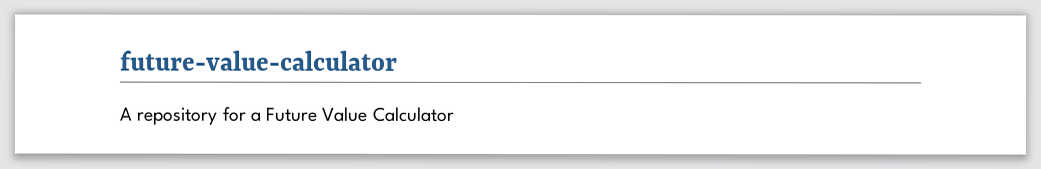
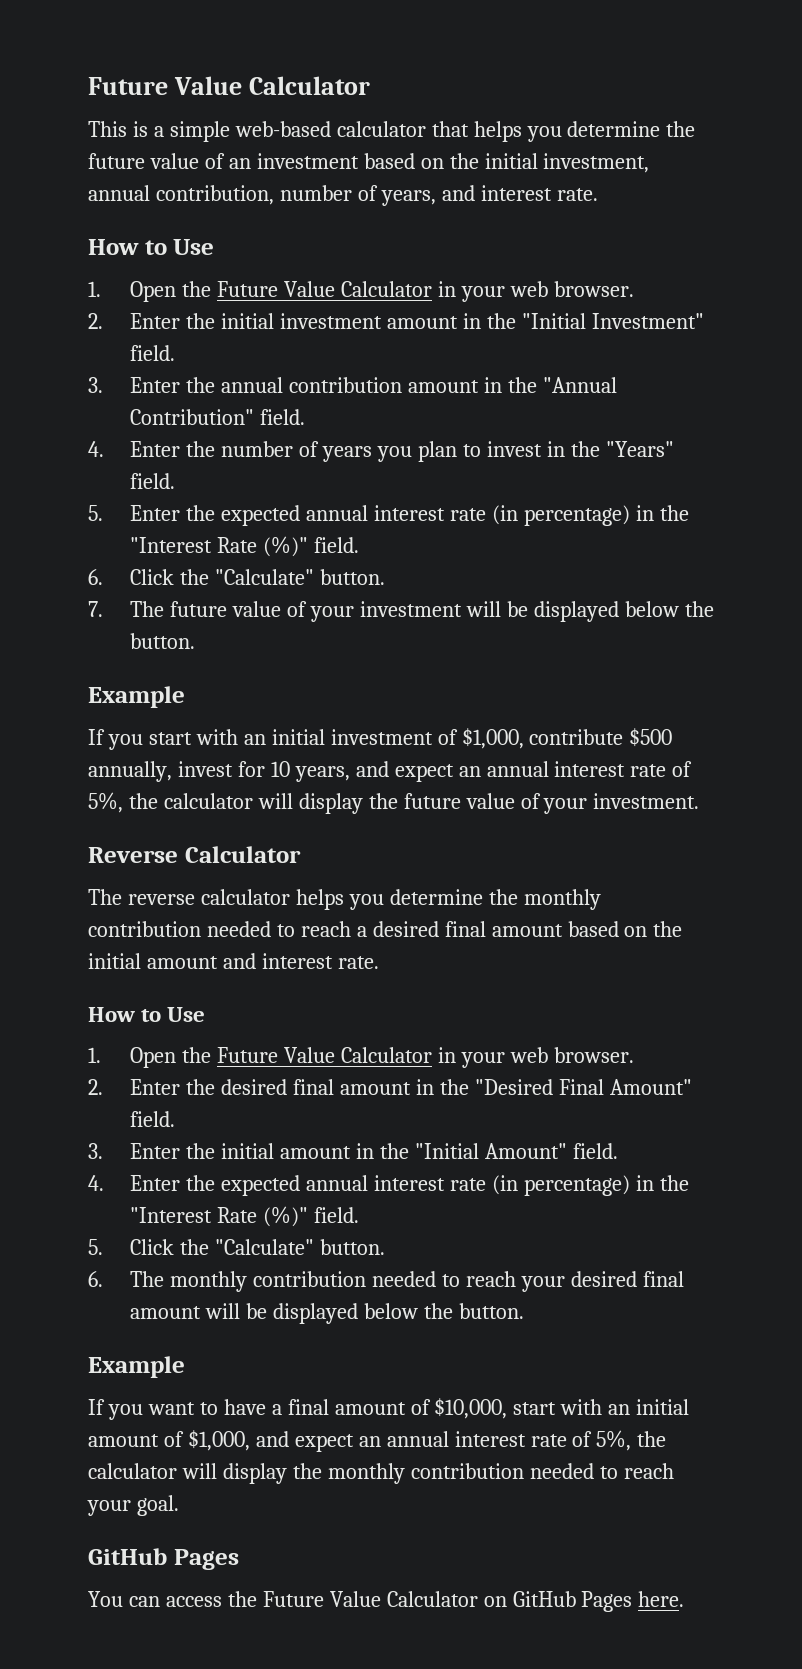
[120,50,398,71] [119,106,454,126] future-value-calculator // A repository for a Future Value Calculator -> [88,76,370,95] [88,121,696,142] [88,153,650,173] [88,185,598,206] [88,239,215,255] [88,281,634,302] [88,313,704,329] [130,345,176,361] [88,377,617,393] [130,409,306,425] [88,441,674,462] [130,473,176,489] [88,505,689,526] [130,536,360,557] [88,569,386,585] [88,601,714,622] [130,633,196,649] [88,686,185,708] [88,728,673,750] [88,761,693,782] [88,792,700,814] [88,846,301,863] [88,889,601,910] [88,921,683,937] [88,953,379,969] [88,1007,206,1022] [88,1047,634,1068] [88,1079,692,1095] [130,1111,176,1127] [88,1143,618,1159] [88,1175,689,1196] [130,1206,360,1227] [88,1239,386,1255] [88,1271,684,1292] [130,1303,525,1324] [88,1356,185,1378] [88,1398,690,1420] [88,1430,667,1452] [88,1463,674,1484] [87,1495,179,1516] [88,1548,239,1570] [88,1591,685,1612] Future Value Calculator // This is a simple web-based calculator that helps you determine the future value of an investment based on the initial investment, annual contribution, number of years, and interest rate. // How to Use // 1. Open the Future Value Calculator in your web browser. // 2. Enter the initial investment amount in the "Initial Investment" field. // 3. Enter the annual contribution amount in the "Annual Contribution" field. // 4. Enter the number of years you plan to invest in the "Years" field. // 5. Enter the expected annual interest rate (in percentage) in the "Interest Rate (%)" field. // 6. Click the "Calculate" button. // 7. The future value of your investment will be displayed below the button. // Example // If you start with an initial investment of $1,000, contribute $500 annually, invest for 10 years, and expect an annual interest rate of 5%, the calculator will display the future value of your investment. // Reverse Calculator // The reverse calculator helps you determine the monthly contribution needed to reach a desired final amount based on the initial amount and interest rate. // How to Use // 1. Open the Future Value Calculator in your web browser. // 2. Enter the desired final amount in the "Desired Final Amount" field. // 3. Enter the initial amount in the "Initial Amount" field. // 4. Enter the expected annual interest rate (in percentage) in the "Interest Rate (%)" field. // 5. Click the "Calculate" button. // 6. The monthly contribution needed to reach your desired final amount will be displayed below the button. // Example // If you want to have a final amount of $10,000, start with an initial amount of $1,000, and expect an annual interest rate of 5%, the calculator will display the monthly contribution needed to reach your goal. // GitHub Pages // You can access the Future Value Calculator on GitHub Pages here.

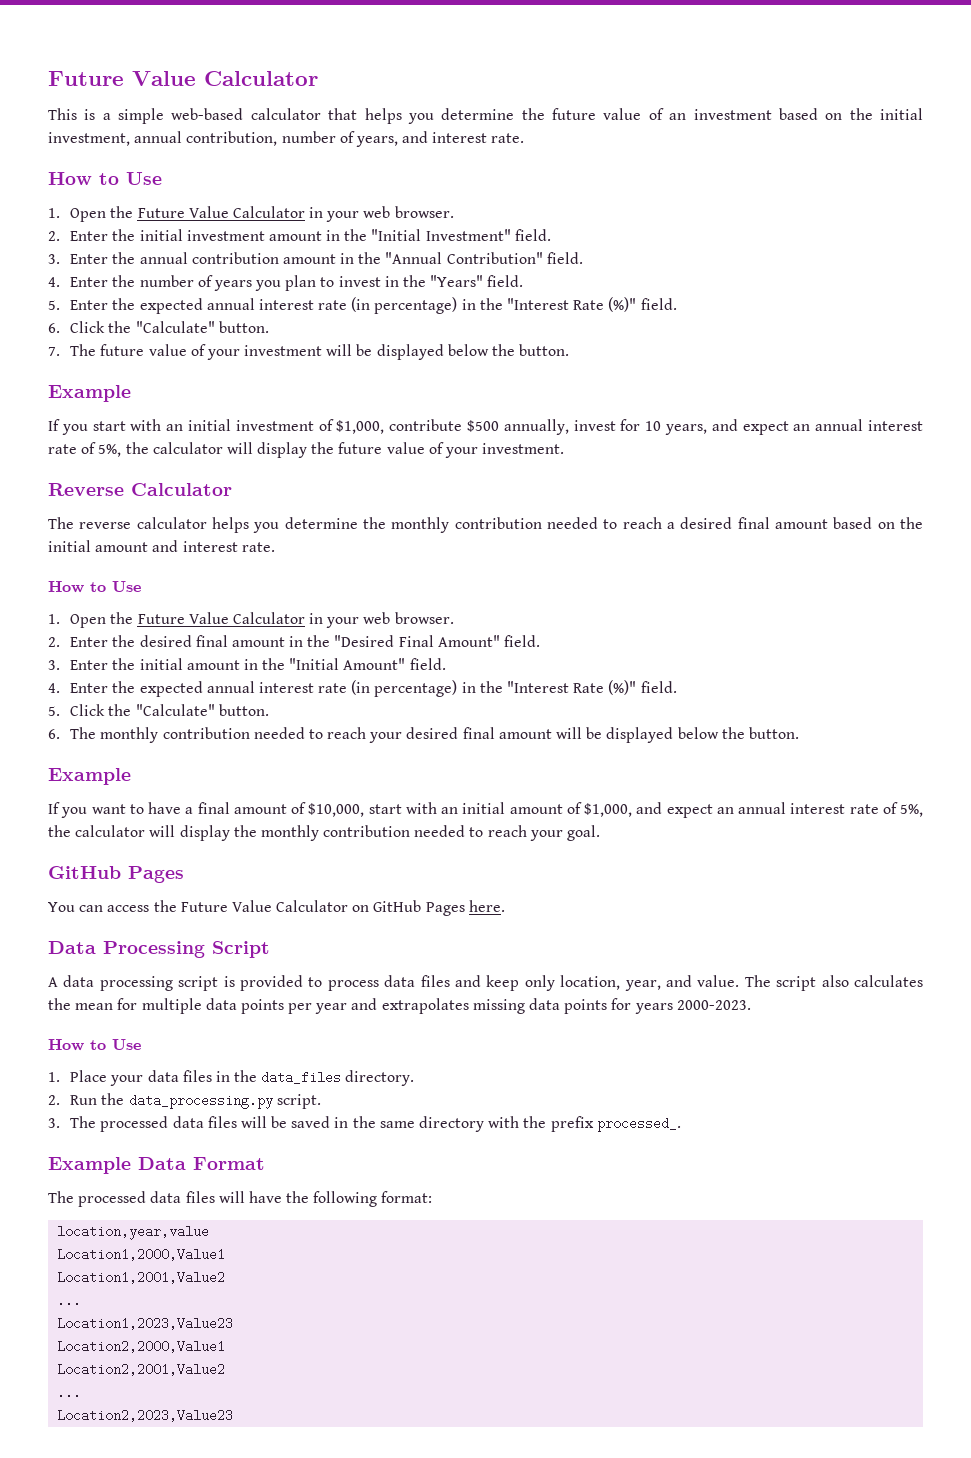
(685, 1599) none -> [48,941,270,958] [48,975,923,991] [48,998,751,1014] [48,1039,141,1051] [48,1070,415,1086] [48,1093,321,1109] [48,1116,681,1132] [48,1157,265,1174] [48,1191,433,1207] [57,1225,210,1240] [57,1248,226,1261] [57,1271,226,1284] [57,1294,82,1307] [57,1317,234,1330] [57,1340,226,1353] [57,1363,226,1376] [57,1386,82,1399] [57,1409,234,1422] // Data Processing Script // A data processing script is provided to process data files and keep only location, year, and value. The script also calculates the mean for multiple data points per year and extrapolates missing data points for years 2000-2023. // How to Use // 1. Place your data files in the data_files directory. // 2. Run the data_processing.py script. // 3. The processed data files will be saved in the same directory with the prefix processed_. // Example Data Format // The processed data files will have the following format: // location,year,value // Location1,2000,Value1 // Location1,2001,Value2 // ... // Location1,2023,Value23 // Location2,2000,Value1 // Location2,2001,Value2 // ... // Location2,2023,Value23

